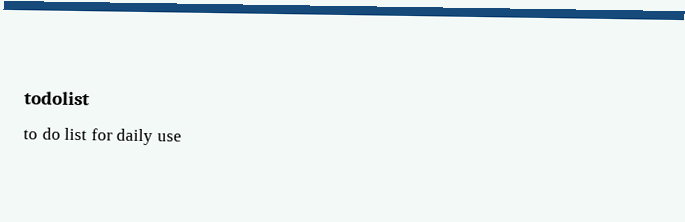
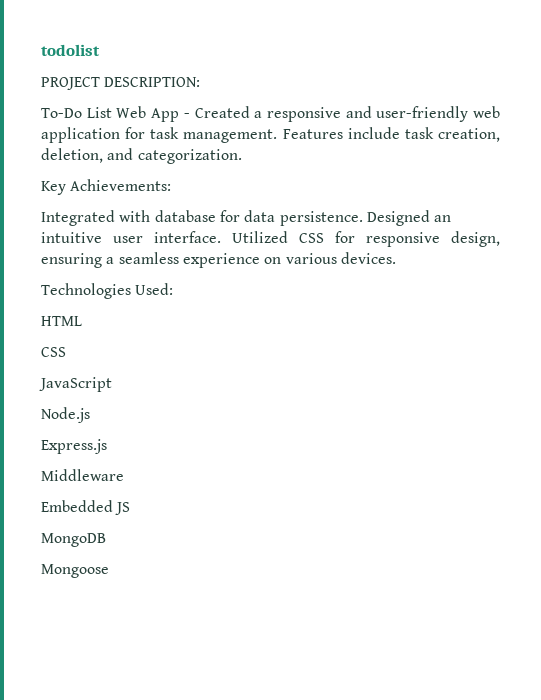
[23,127,182,146] to do list for daily use -> [41,77,201,90] [41,106,500,122] [41,127,501,143] [41,148,242,164] [41,179,172,195] [41,210,452,226] [41,231,500,247] [41,252,396,268] [41,283,174,299] [41,316,82,326] [41,347,66,357] [39,377,112,392] [41,407,90,423] [41,439,107,454] [41,469,124,481] [41,500,131,515] [41,533,106,547] [41,564,109,578] PROJECT DESCRIPTION: // To-Do List Web App - Created a responsive and user-friendly web application for task management. Features include task creation, deletion, and categorization. // Key Achievements: // Integrated with database for data persistence. Designed an intuitive user interface. Utilized CSS for responsive design, ensuring a seamless experience on various devices. // Technologies Used: // HTML // CSS // JavaScript // Node.js // Express.js // Middleware // Embedded JS // MongoDB // Mongoose

